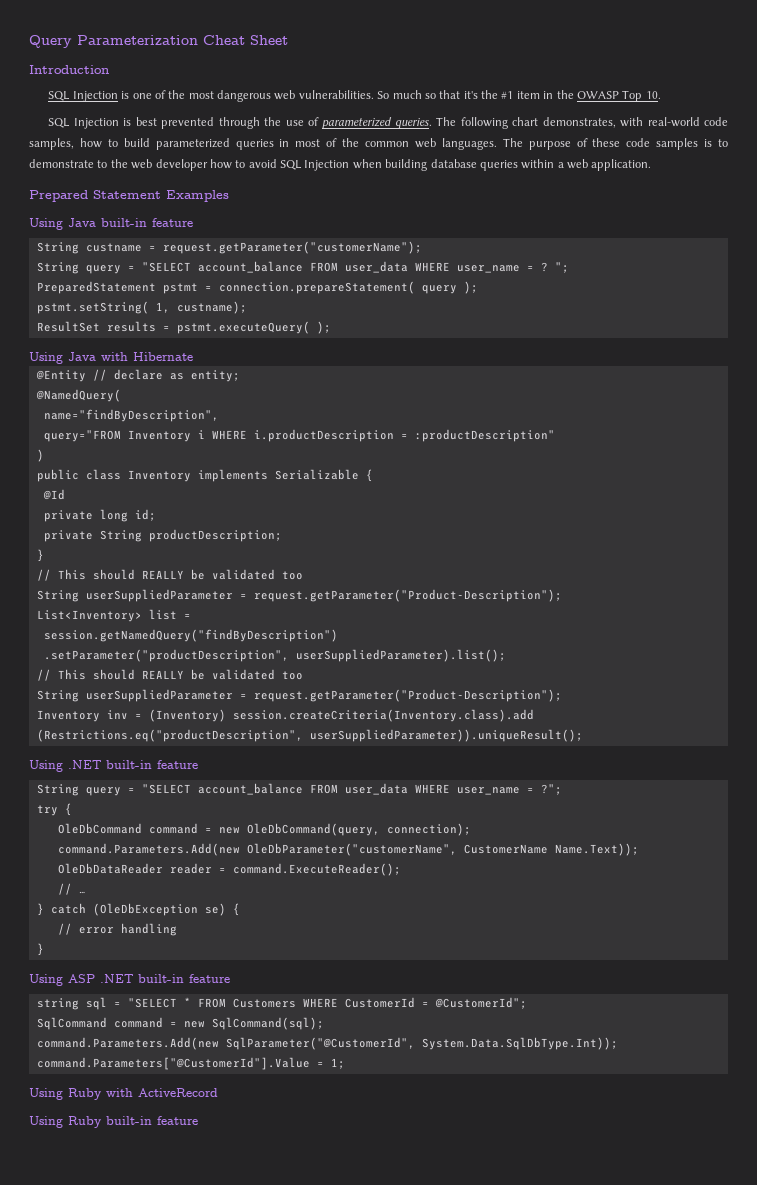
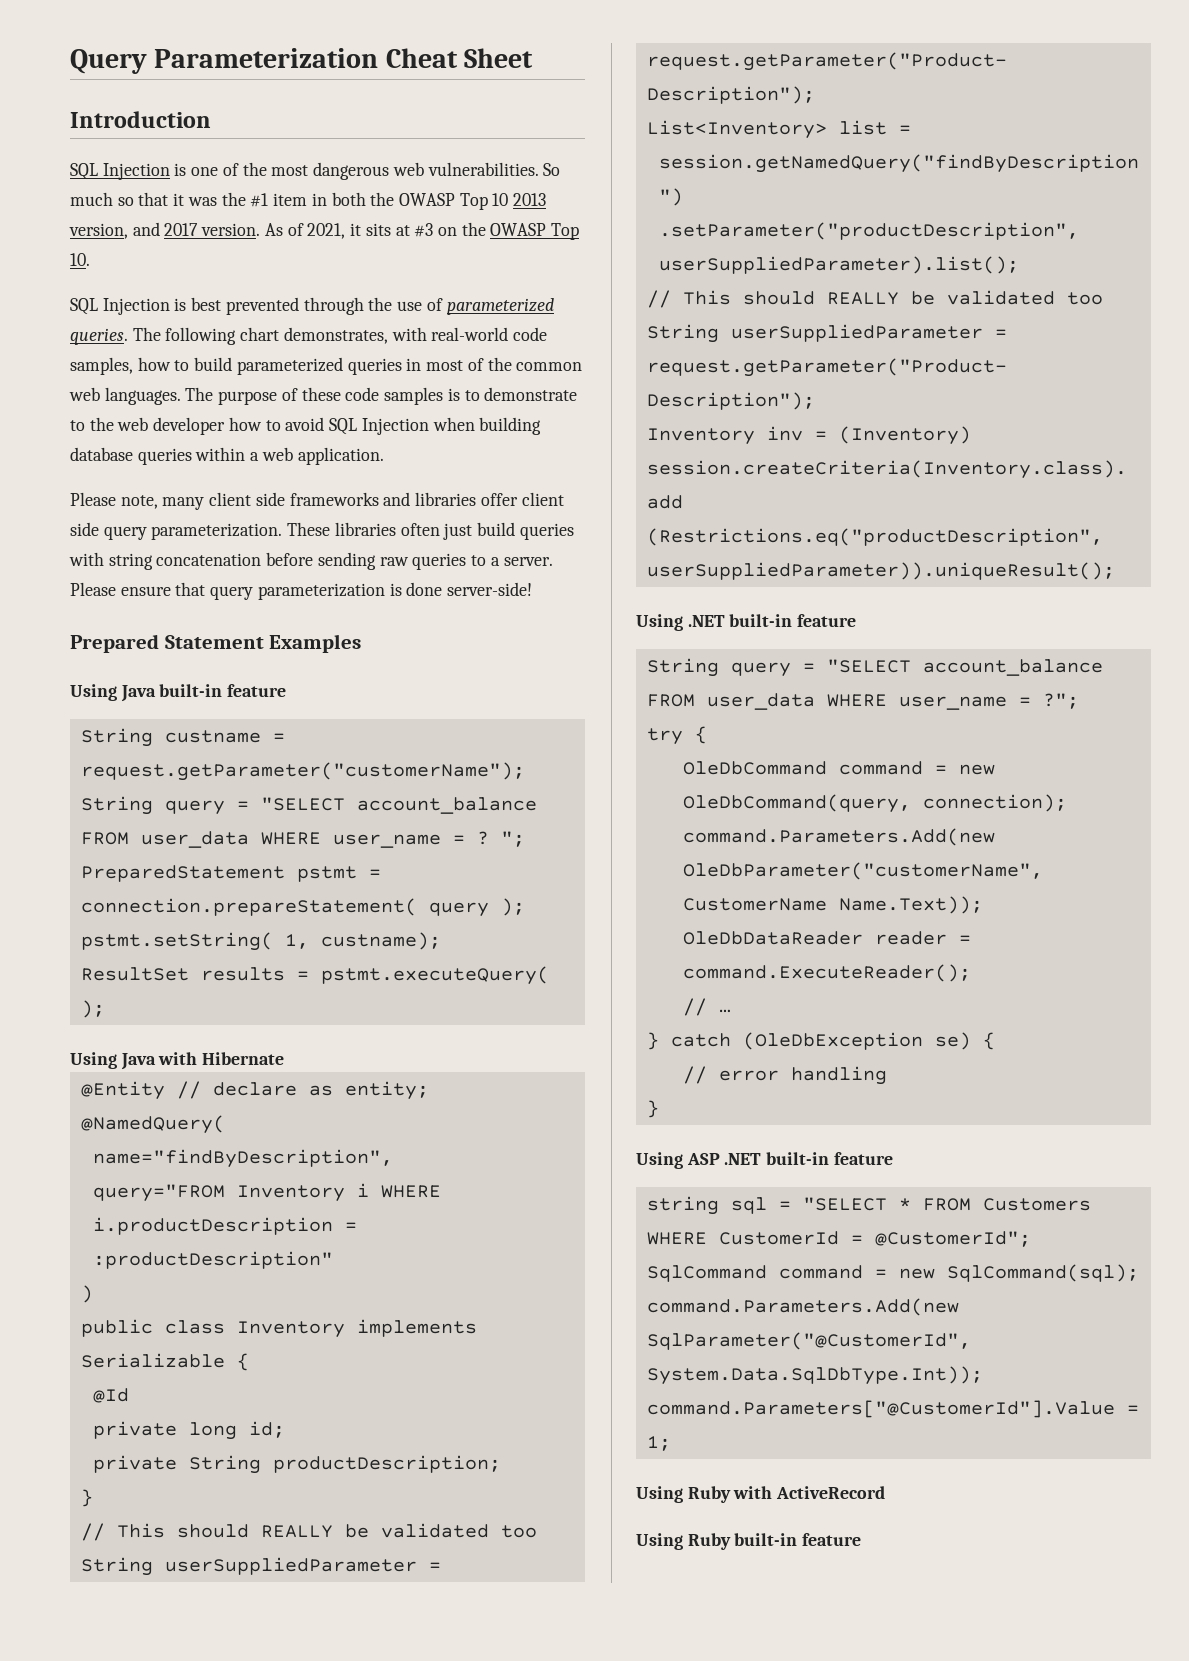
[463,91,478,99] it's -> [173,193,217,206] it was
(554, 95) none -> [331,192,547,210] [69,222,457,239] both the OWASP Top 10 2013 version, and 2017 version. As of 2021, it sits at #3 on
(652, 165) none -> [70,492,564,510] [70,522,574,540] [69,552,553,570] [70,582,533,600] // Please note, many client side frameworks and libraries offer client side query parameterization. These libraries often just build queries with string concatenation before sending raw queries to a server. Please ensure that query parameterization is done server-side!

